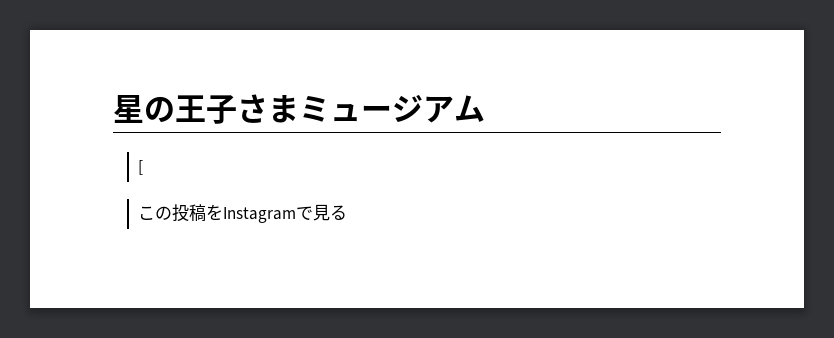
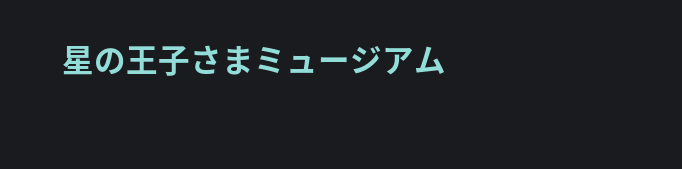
[138,160,144,175] [138,204,348,223] // [ // この投稿をInstagramで見る -> (446, 60) none

